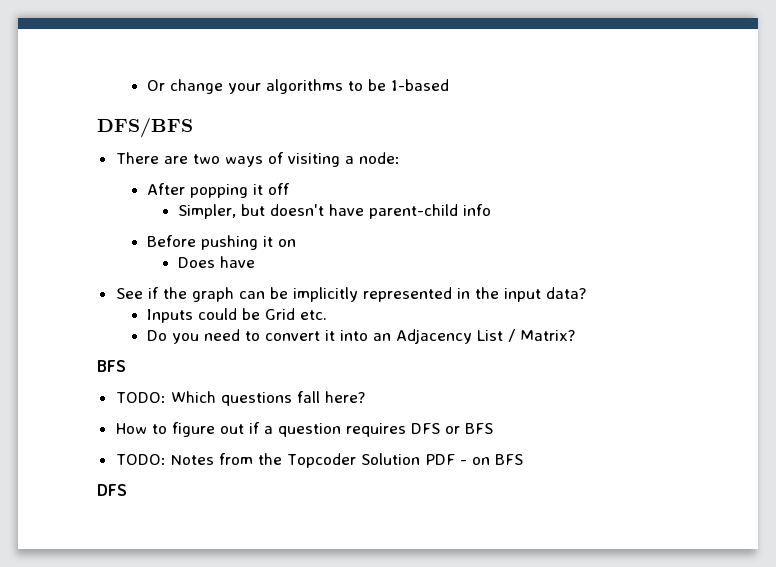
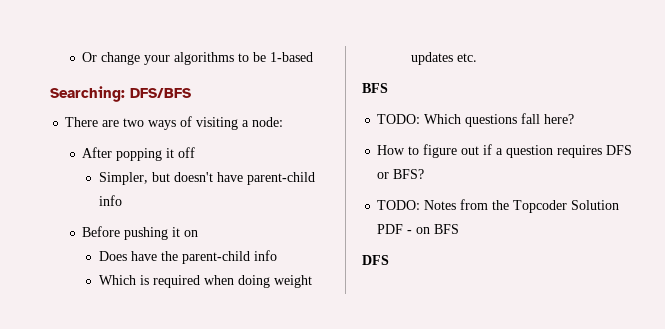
(450, 85) none -> [50,86,125,102] Searching:
[115,287,586,302] [147,308,328,323] [147,329,576,344] // See if the graph can be implicitly represented in the input data? // Inputs could be Grid etc. // Do you need to convert it into an Adjacency List / Matrix? -> [160,250,277,264] [98,275,312,288] [410,52,477,65] the parent-child info // Which is required when doing weight updates etc.
[464,423,493,434] BFS -> [393,169,425,179] BFS?

